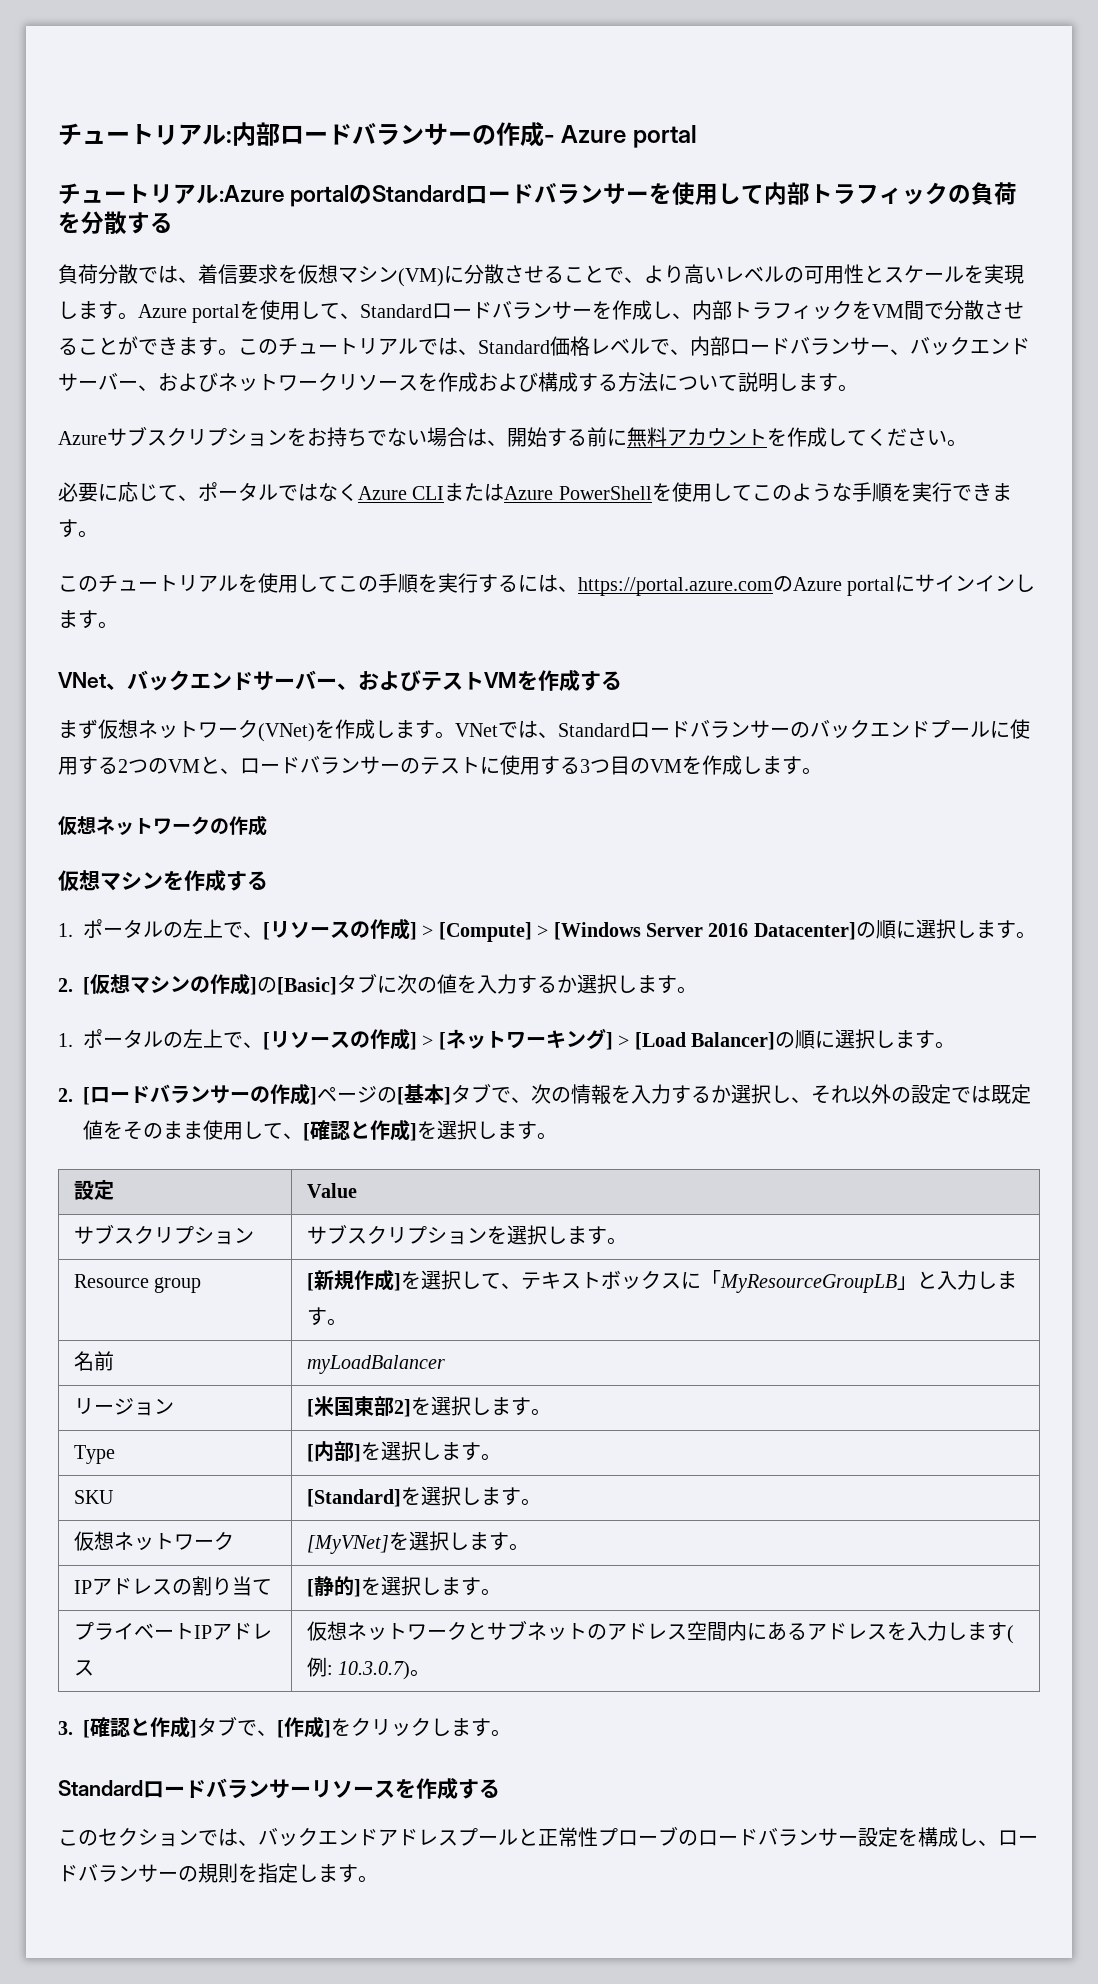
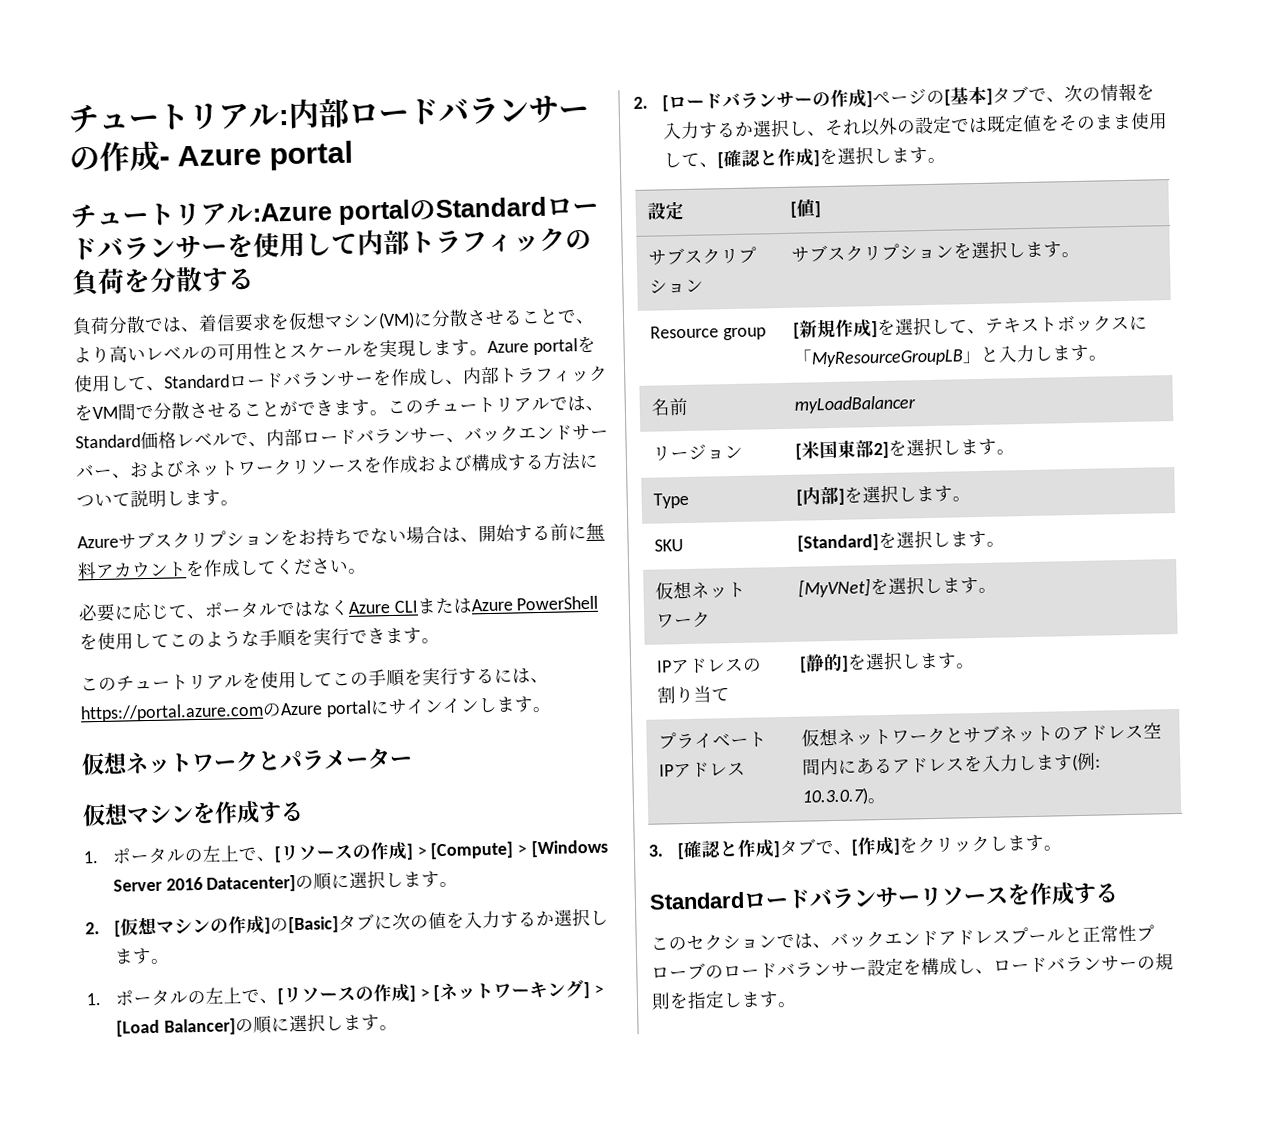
[58,669,622,692] [58,719,1030,742] [58,755,822,775] [58,815,267,836] VNet、バックエンドサーバー、およびテストVMを作成する // まず仮想ネットワーク(VNet)を作成します。VNetでは、Standardロードバランサーのバックエンドプールに使用する2つのVMと、ロードバランサーのテストに使用する3つ目のVMを作成します。 // 仮想ネットワークの作成 -> [81,748,413,776] 仮想ネットワークとパラメーター
[306,1183,357,1198] Value -> [789,199,821,218] [値]

